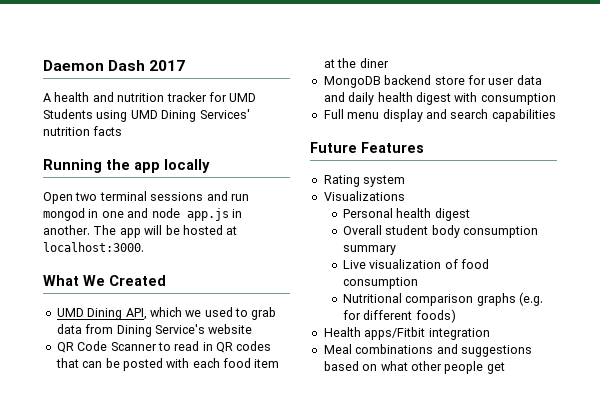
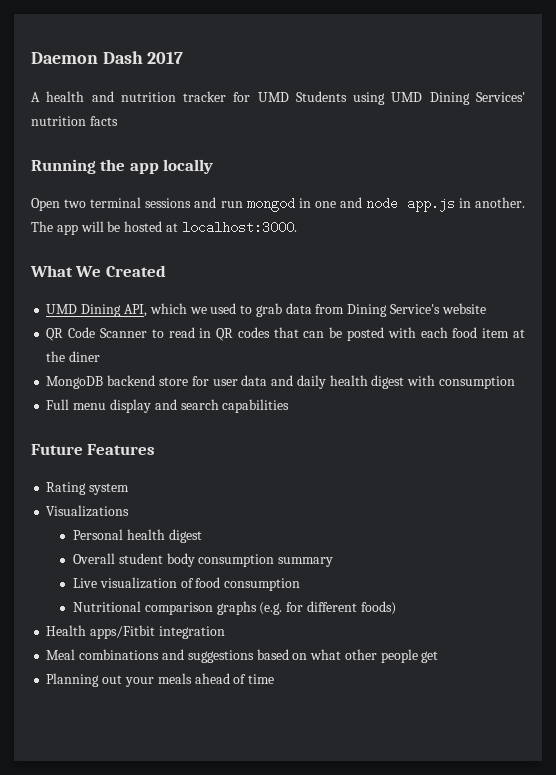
(505, 368) none -> [46,673,275,687] // Planning out your meals ahead of time

